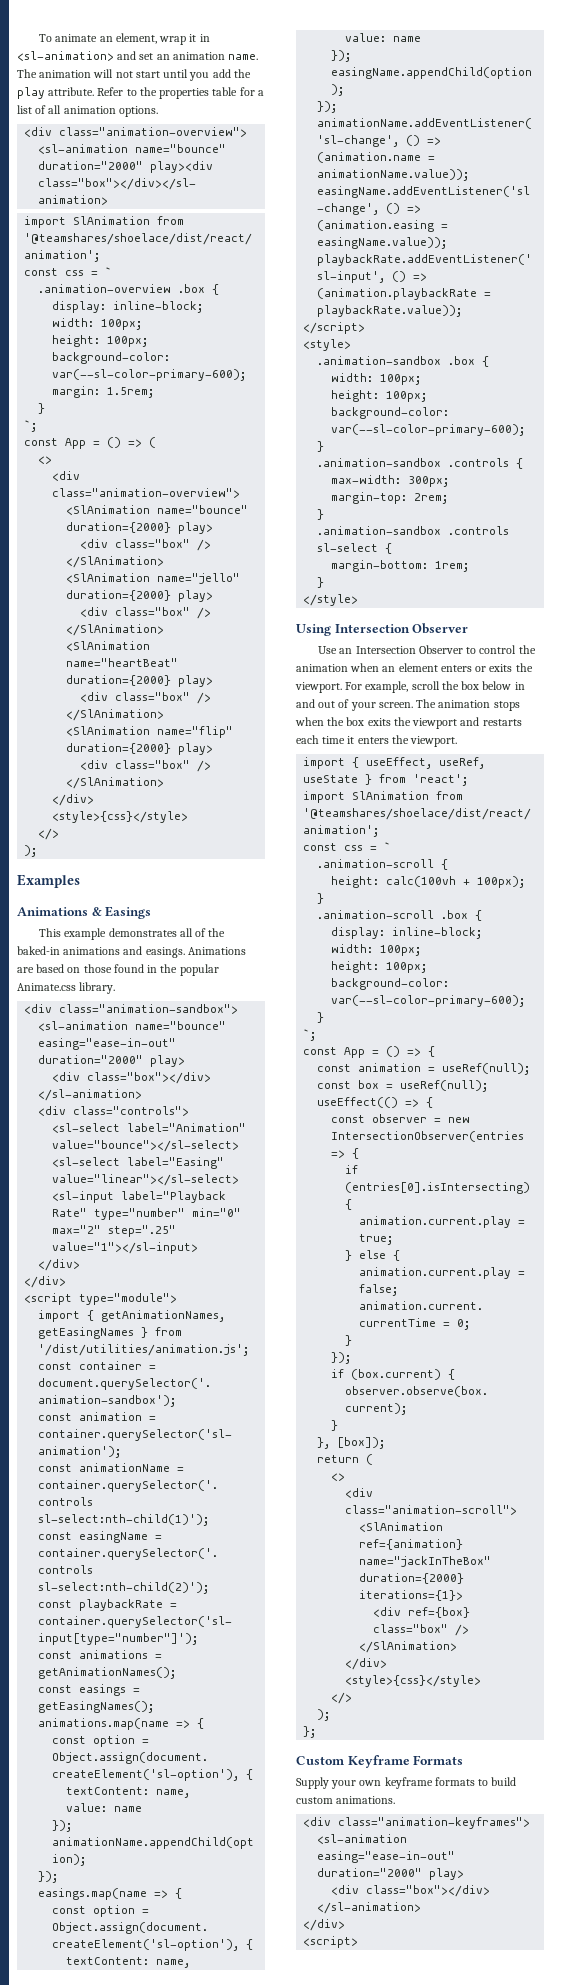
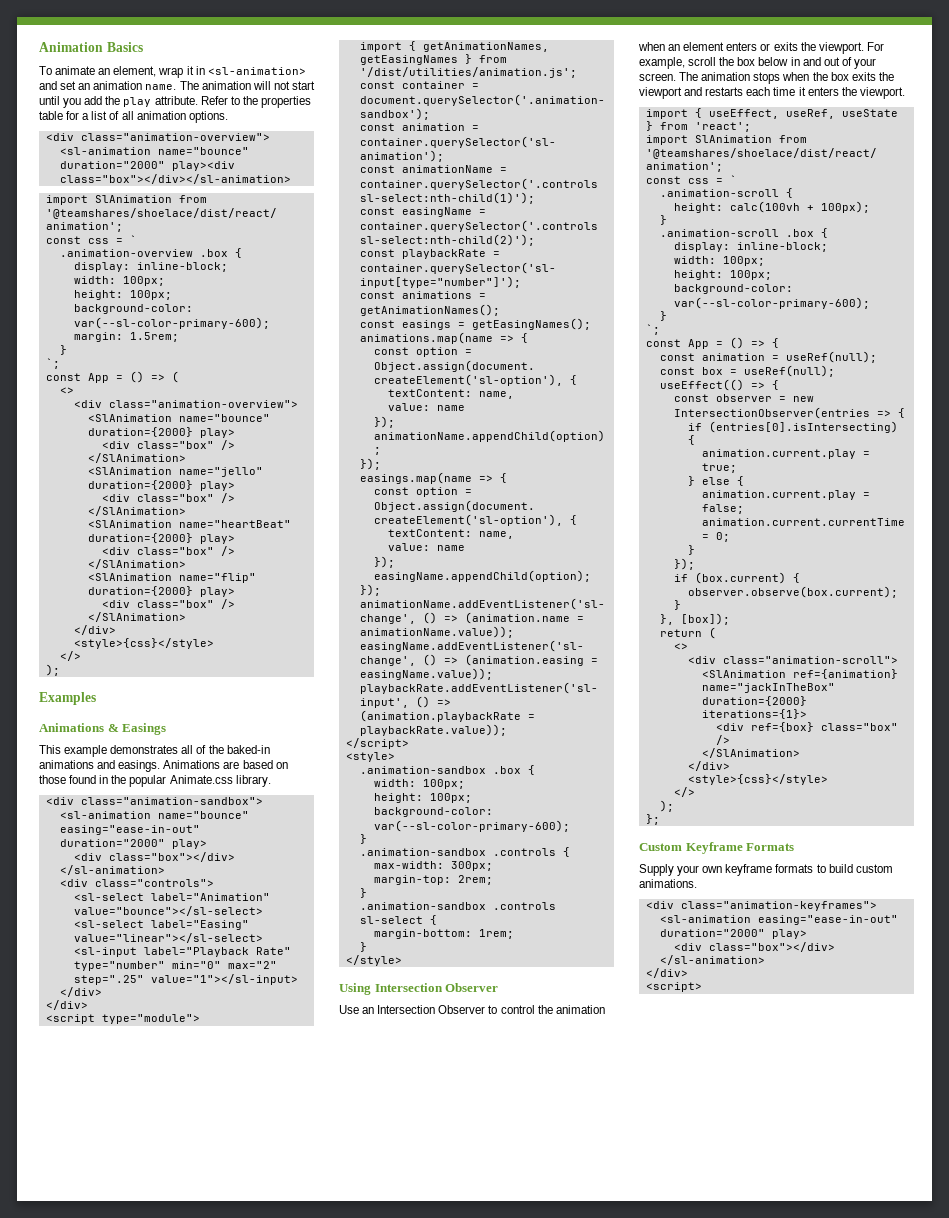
(39, 38) none -> [39,42,143,52] Animation Basics //

